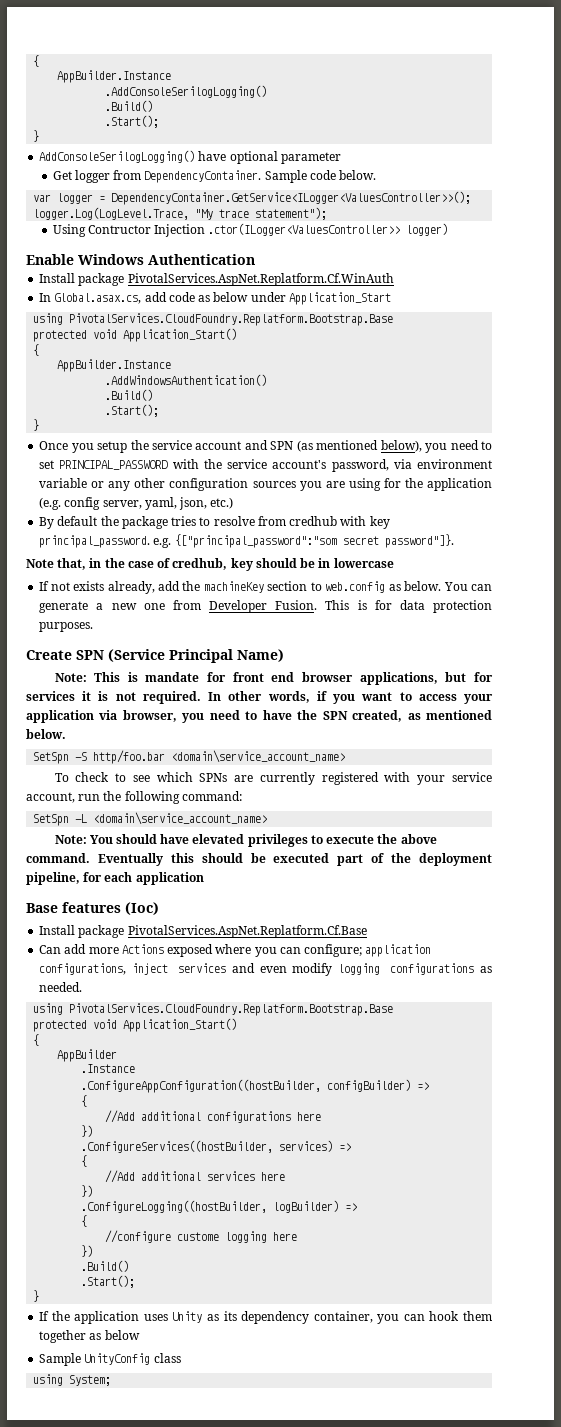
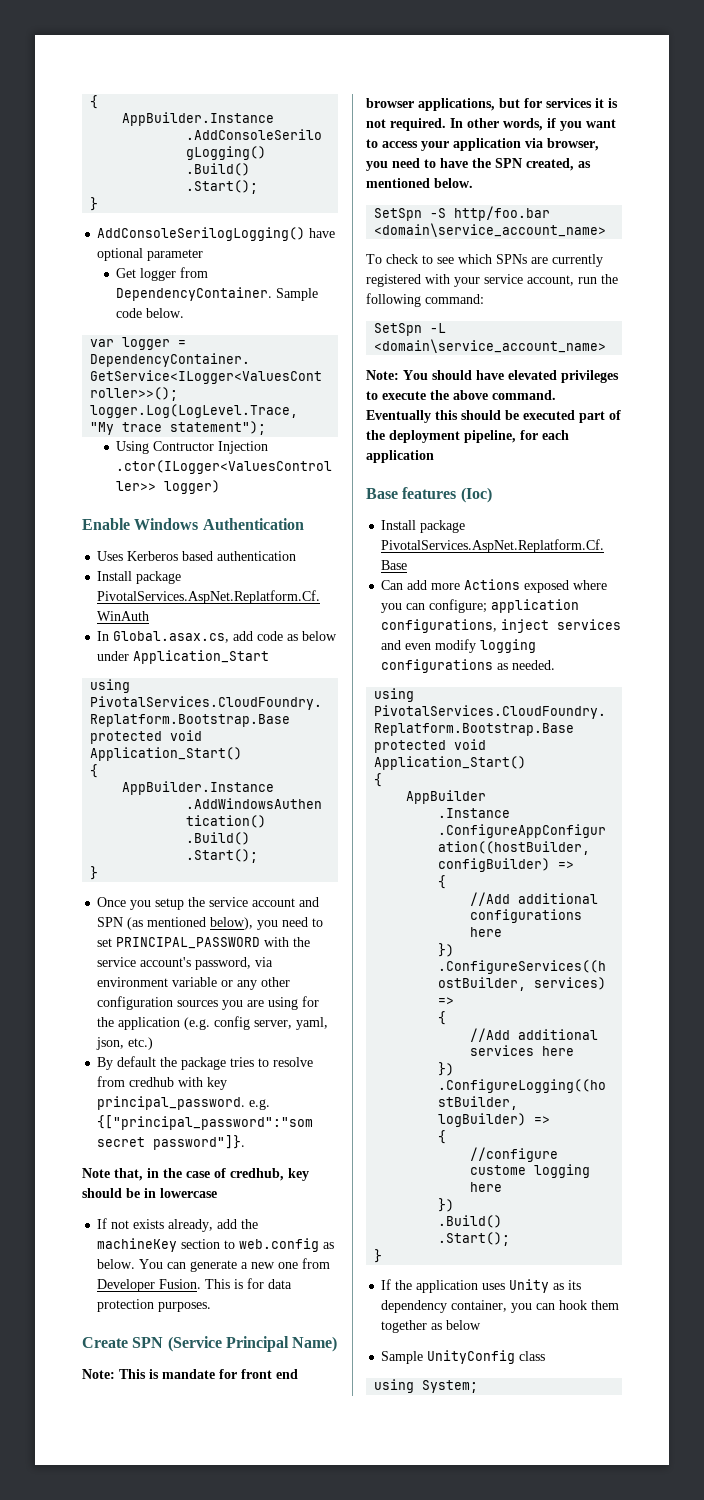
(255, 259) none -> [97,551,297,561] // Uses Kerberos based authentication

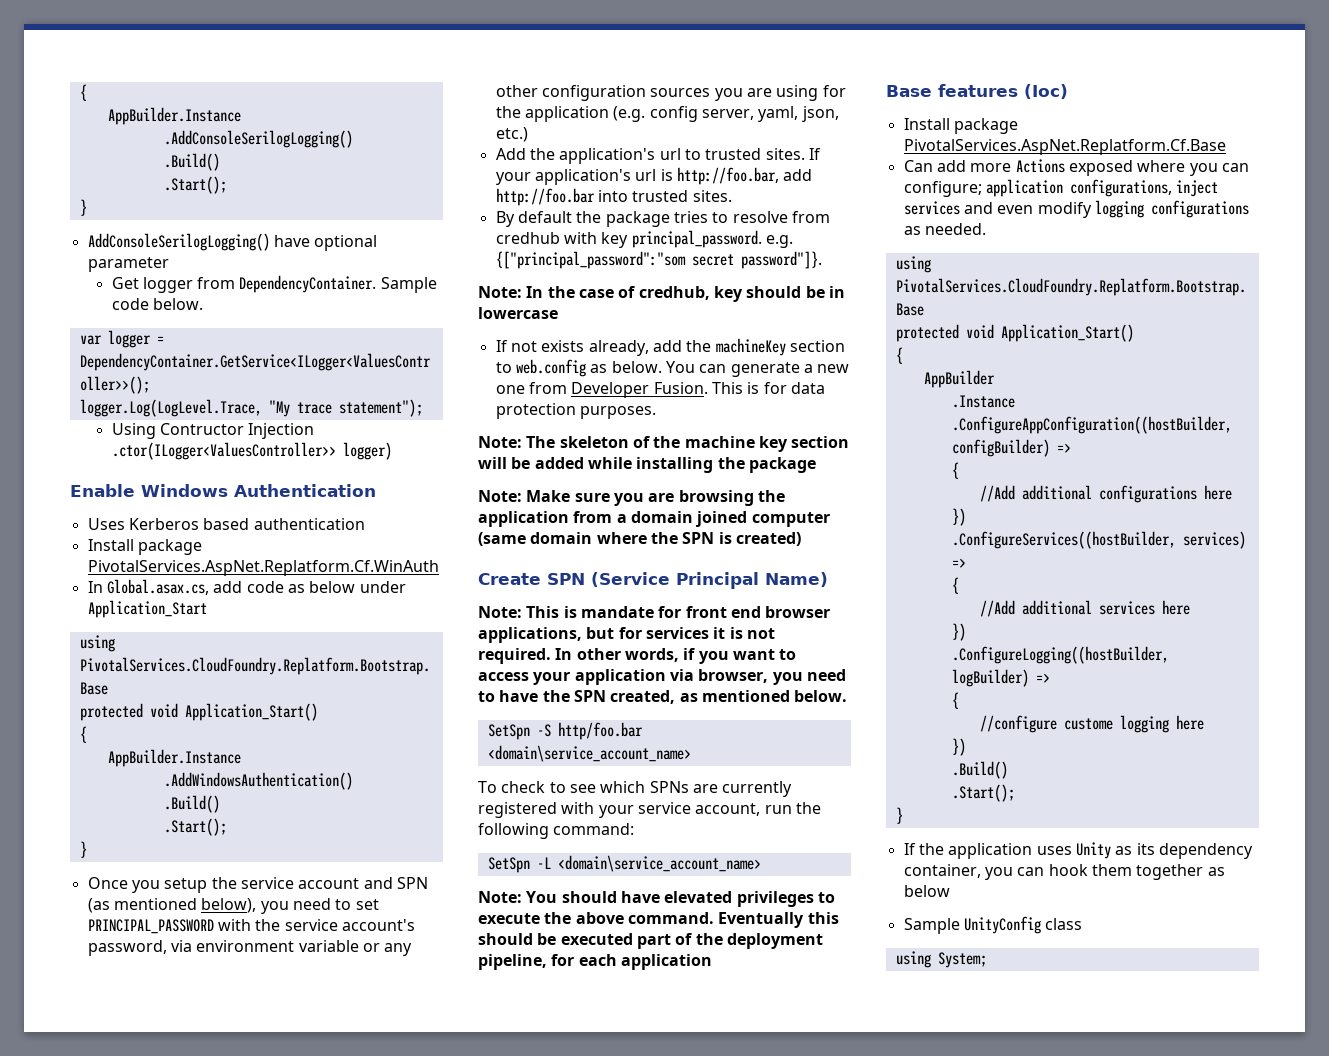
(154, 1043) none -> [495,148,821,164] [495,167,813,185] [495,188,732,206] // Add the application's url to trusted sites. If your application's url is http://foo.bar, add http://foo.bar into trusted sites.
[82,1168,159,1181] Note that, in -> [478,286,544,298] Note: In
(212, 1307) none -> [478,436,850,452] [478,457,816,473] [478,490,785,506] [478,511,830,527] [478,532,801,546] // Note: The skeleton of the machine key section will be added while installing the package // Note: Make sure you are browsing the application from a domain joined computer (same domain where the SPN is created)

